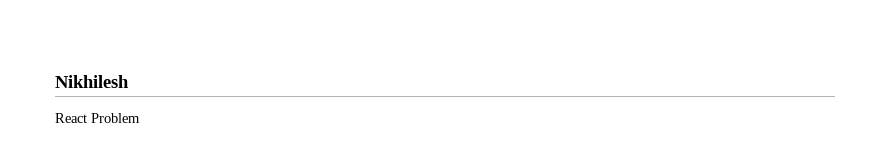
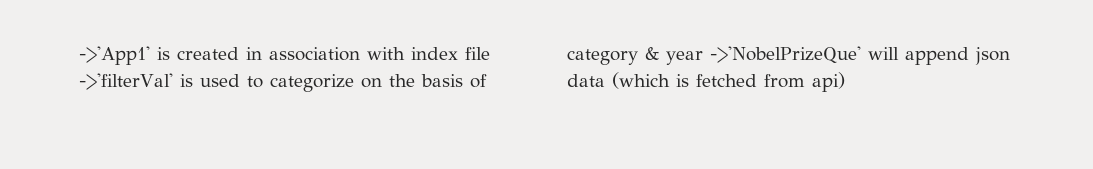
[55,75,129,88] [55,113,140,123] Nikhilesh // React Problem -> [79,46,490,65] [79,73,487,92] [567,46,1010,65] [567,72,845,92] ->'App1' is created in association with index file ->'filterVal' is used to categorize on the basis of category & year ->'NobelPrizeQue' will append json data (which is fetched from api)

